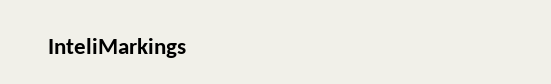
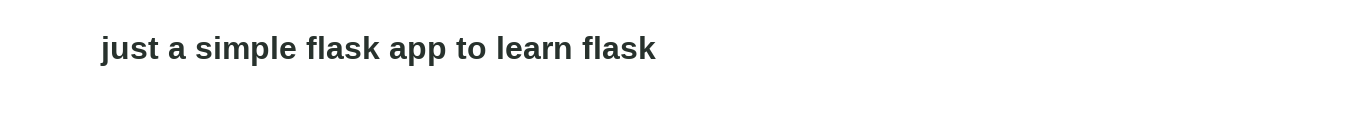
[48,38,186,58] InteliMarkings -> [100,36,656,66] just a simple flask app to learn flask

